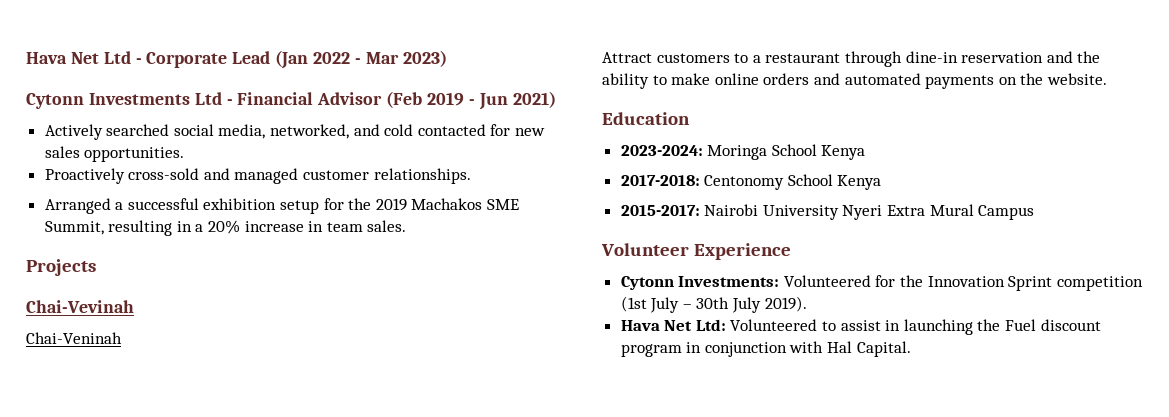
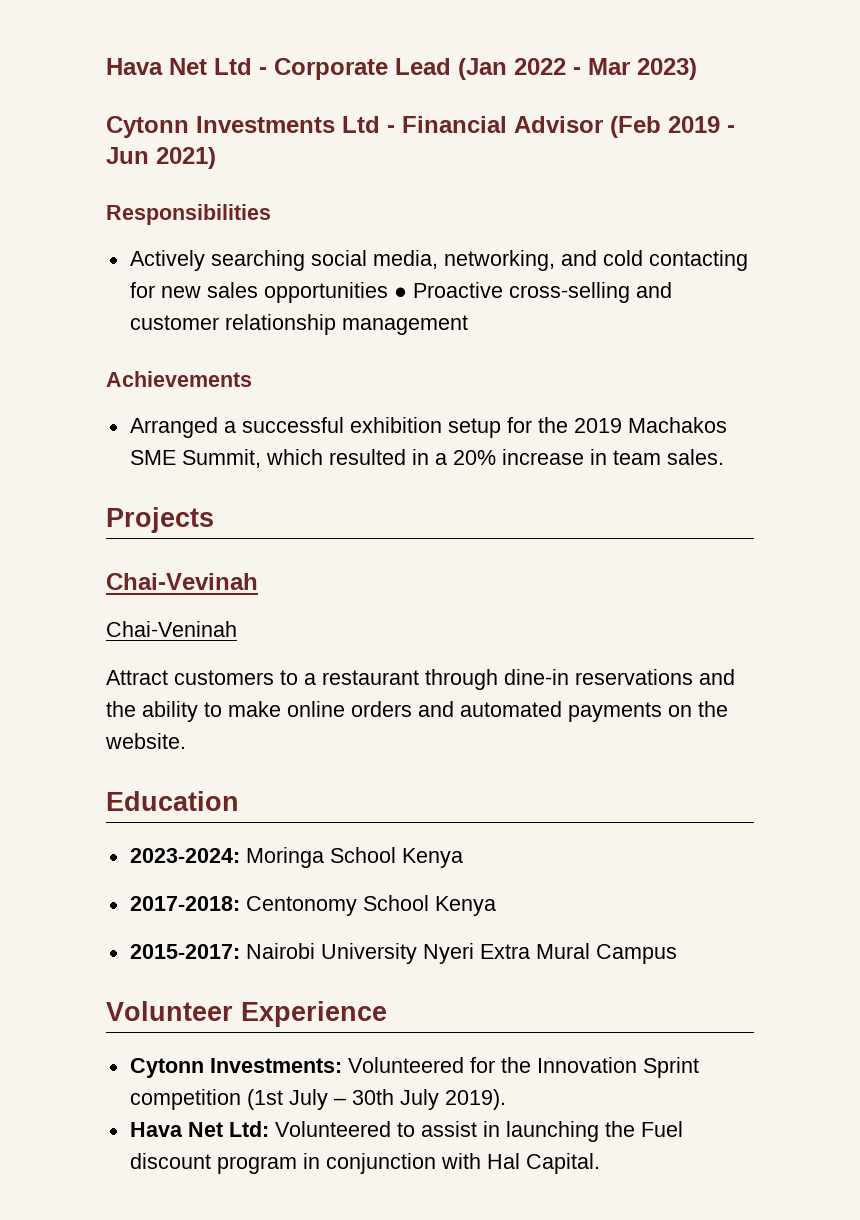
(556, 99) none -> [106,204,271,225] // Responsibilities
[106,124,170,136] searched -> [210,250,305,271] searching
[270,124,350,139] networked, -> [443,250,555,271] networking,
[417,124,486,136] contacted -> [648,250,748,271] contacting
[84,147,185,162] [44,168,471,184] opportunities. // Proactively cross-sold and managed customer relationships. -> [263,282,672,303] [129,314,468,335] [106,371,252,387] opportunities ● Proactive cross-selling and customer relationship management // Achievements
[108,220,173,236] resulting -> [265,449,406,465] which resulted
[961,52,1044,63] reservation -> [575,669,693,685] reservations

